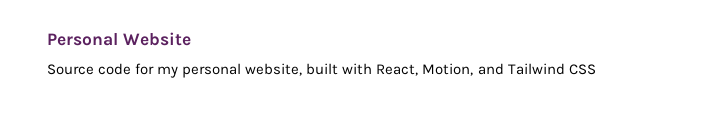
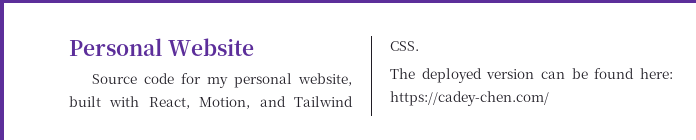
[568,64,596,75] CSS -> [390,41,419,51] [390,68,673,83] [390,91,549,106] CSS. // The deployed version can be found here: https://cadey-chen.com/

